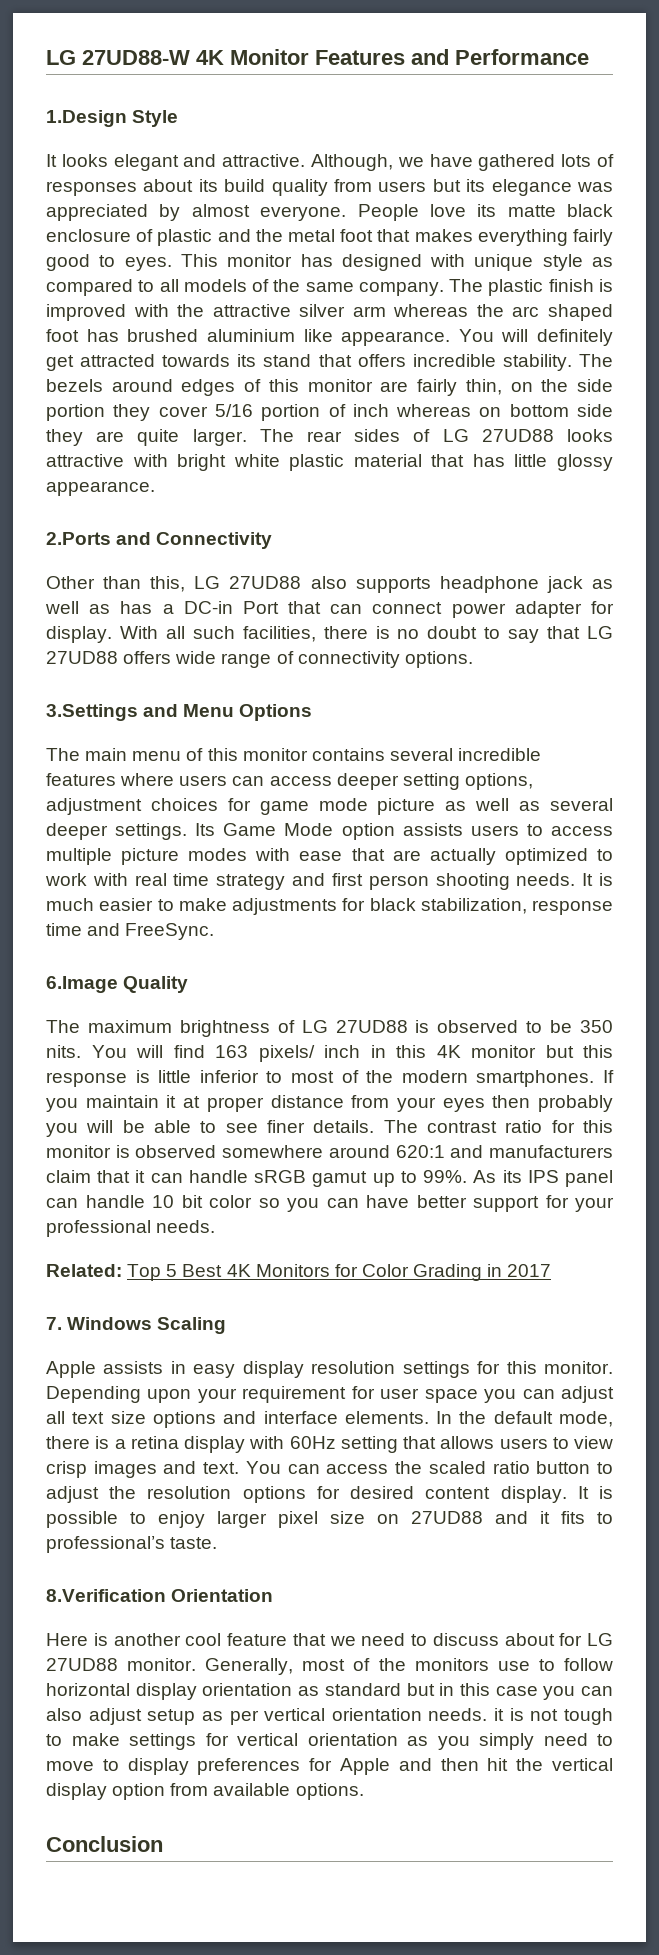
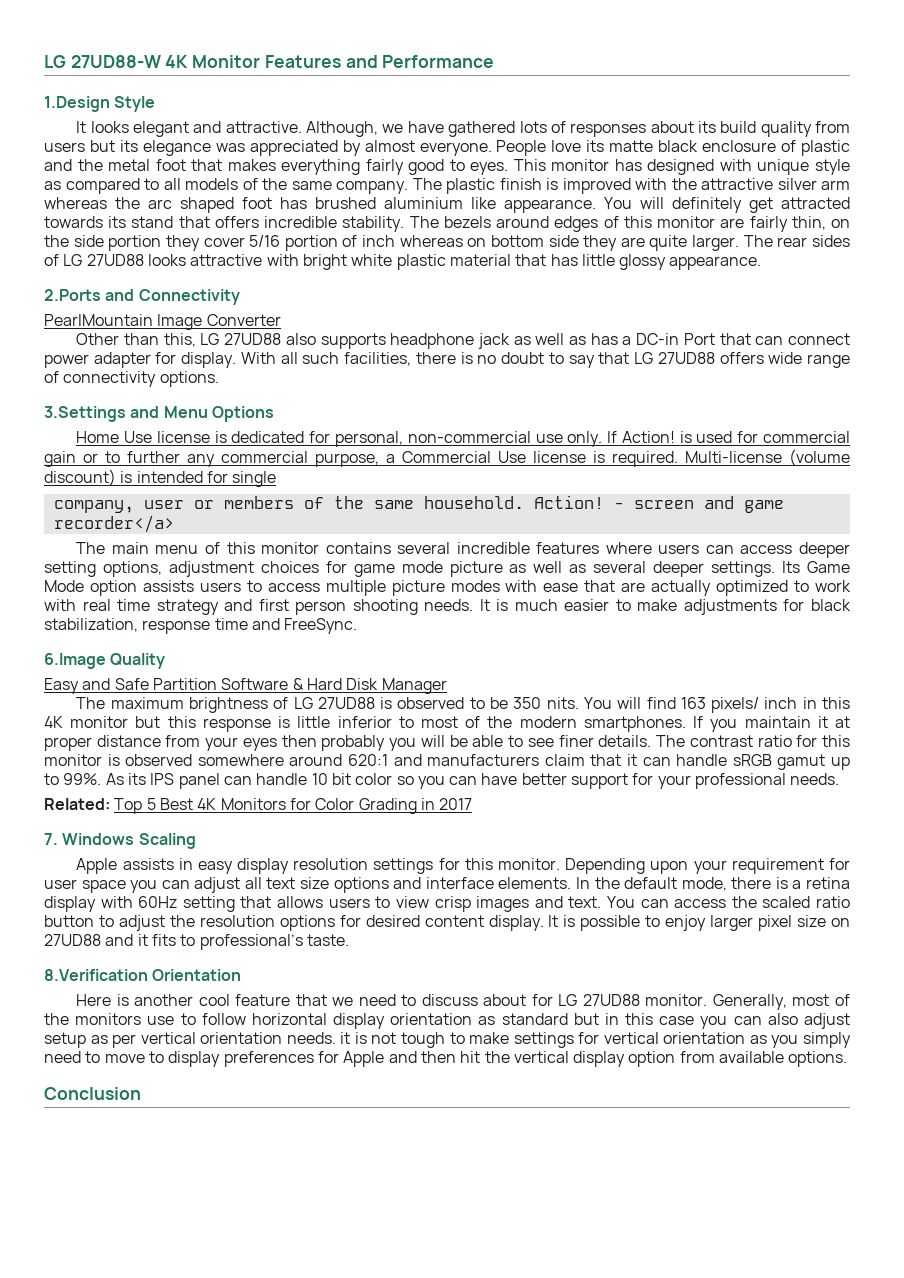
(273, 540) none -> [44,314,281,330] // PearlMountain Image Converter
(313, 712) none -> [76,431,850,447] [44,449,850,467] [44,469,277,487] [53,495,784,513] [53,515,174,533] // Home Use license is dedicated for personal, non-commercial use only. If Action! is used for commercial gain or to further any commercial purpose, a Commercial Use license is required. Multi-license (volume discount) is intended for single // company, user or members of the same household. Action! - screen and game recorder</a>
(189, 984) none -> [44,678,447,694] // Easy and Safe Partition Software & Hard Disk Manager

